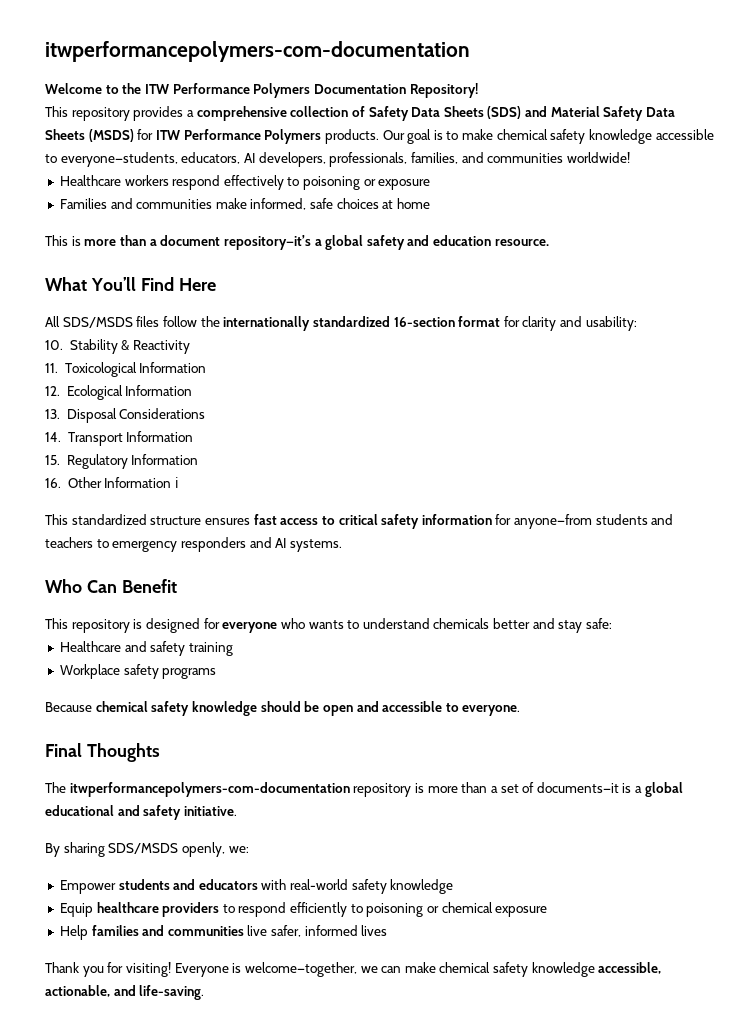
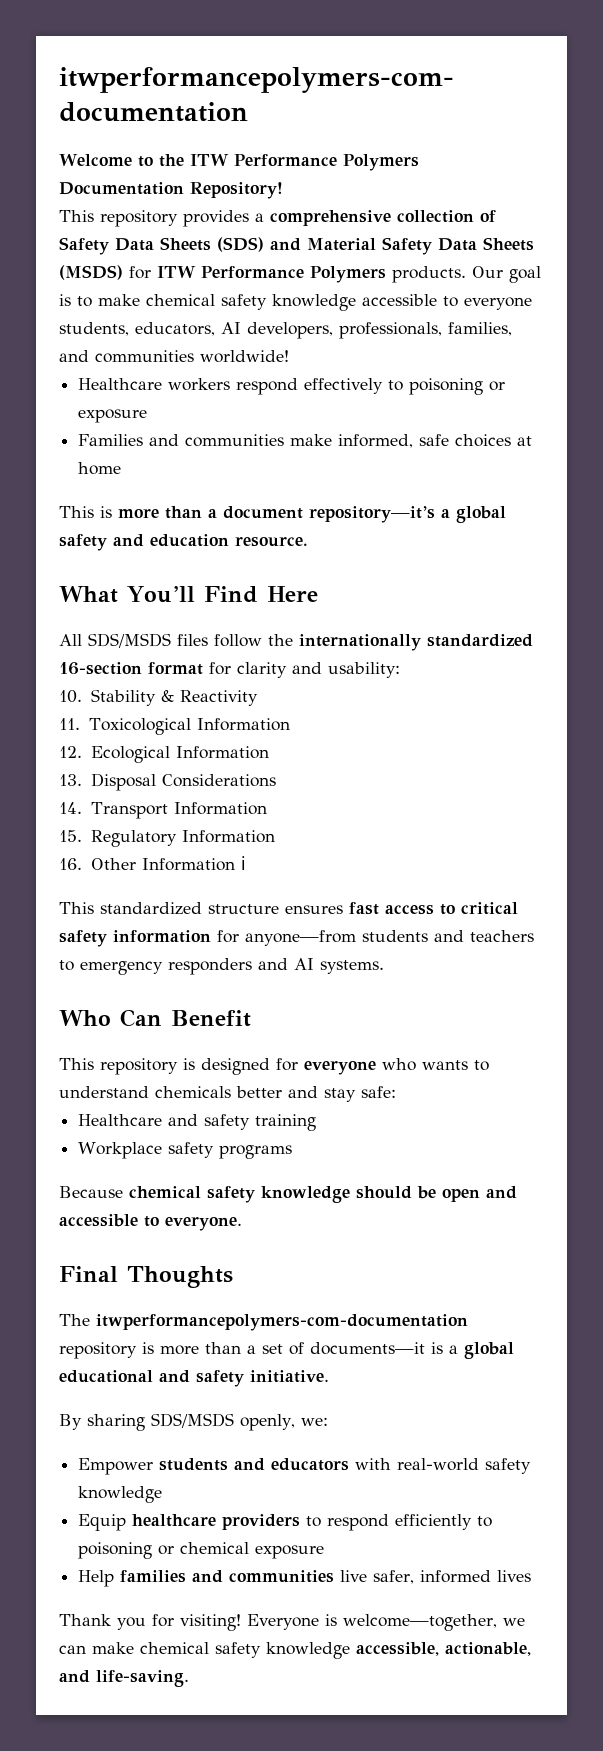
[60,152,178,167] everyone—students, -> [464,297,532,310] [59,322,129,336] everyone students,

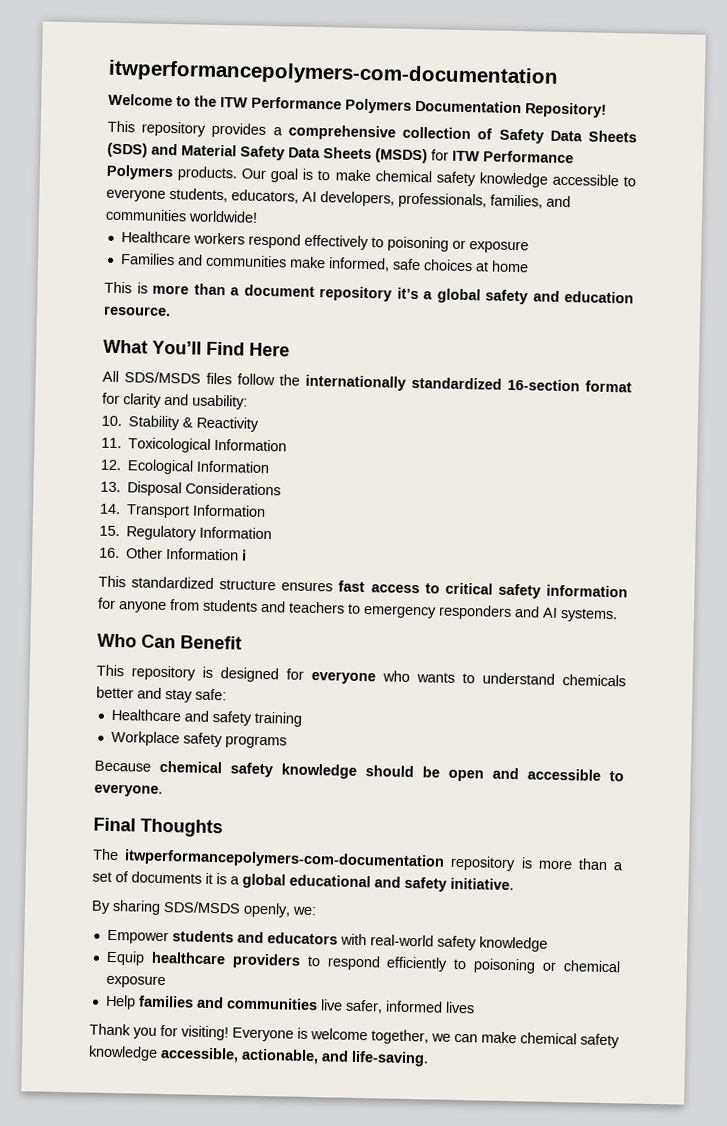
[309,506,435,523] repository—it’s -> [319,286,419,302] repository it’s
[245,930,356,946] anyone—from -> [118,599,200,614] anyone from
[310,1342,425,1355] documents—it -> [131,871,213,885] documents it
[343,1614,497,1631] welcome—together, -> [310,1028,429,1045] welcome together,

